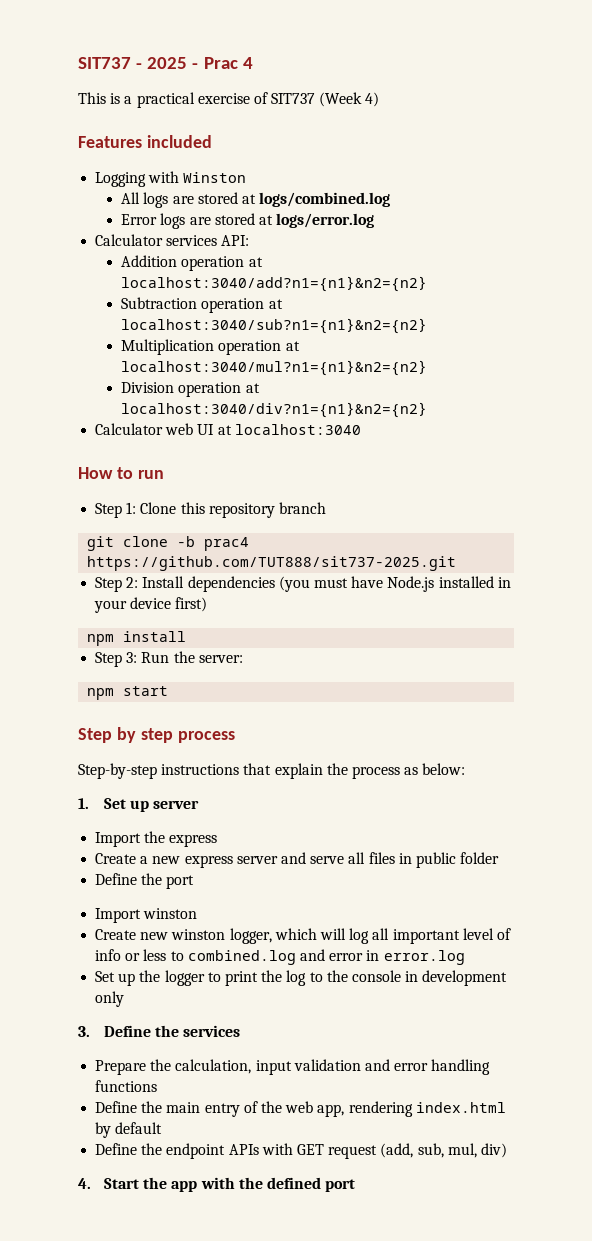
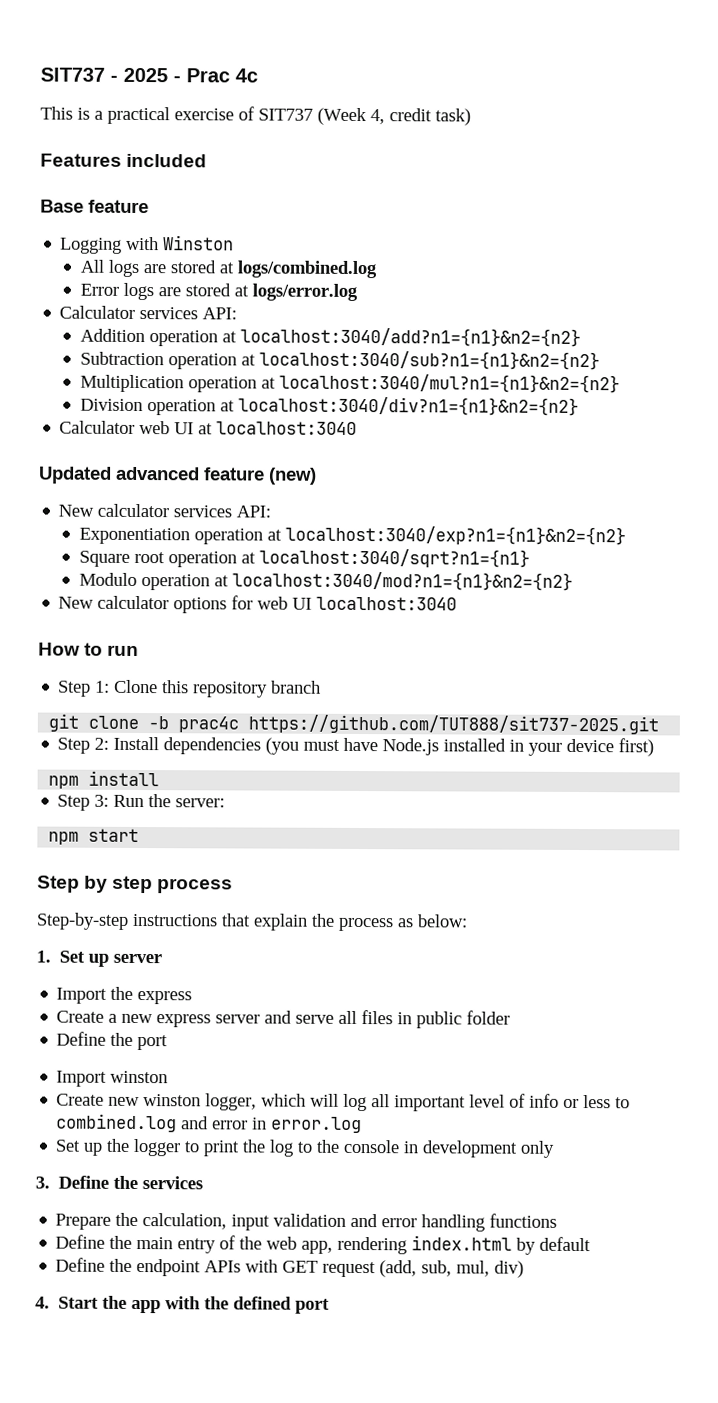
[242,57,253,69] 4 -> [235,68,258,83] 4c
[365,92,380,107] 4) -> [370,108,471,126] 4, credit task)
(212, 141) none -> [40,199,149,214] // Base feature
(361, 429) none -> [38,466,317,485] [58,503,272,518] [78,525,626,546] [78,548,530,568] [78,571,573,591] [58,595,458,614] // Updated advanced feature (new) // New calculator services API: // Exponentiation operation at localhost:3040/exp?n1={n1}&n2={n2} // Square root operation at localhost:3040/sqrt?n1={n1} // Modulo operation at localhost:3040/mod?n1={n1}&n2={n2} // New calculator options for web UI localhost:3040
[204,537,250,551] prac4 -> [178,716,240,733] prac4c

